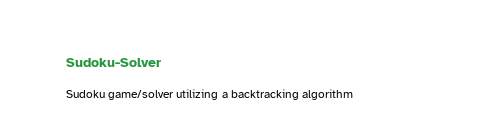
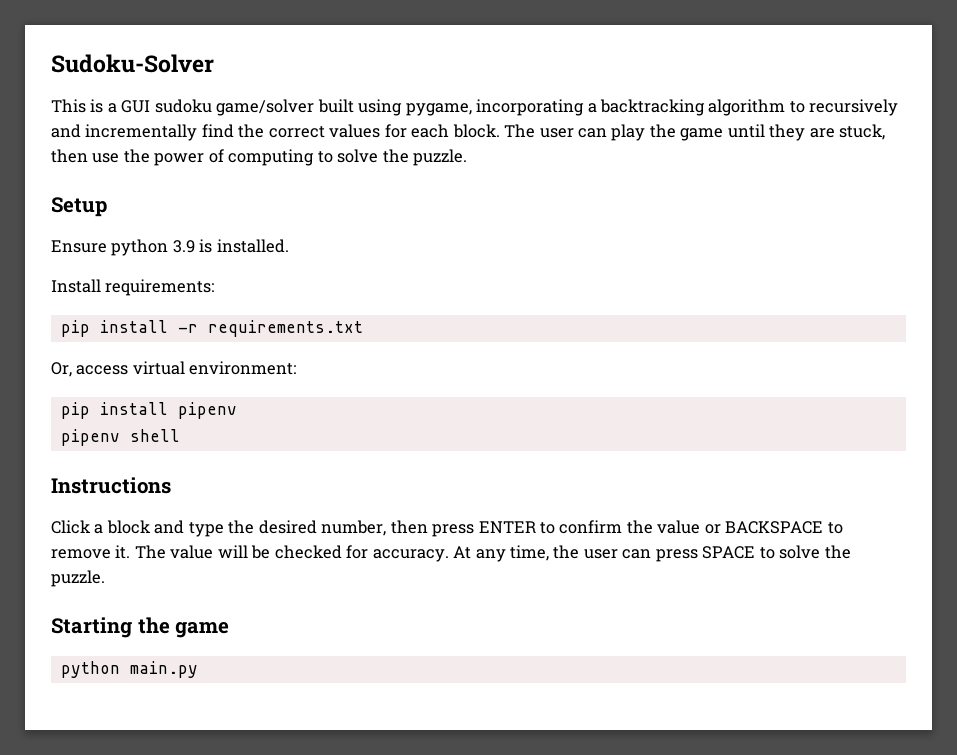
[66,89,354,100] Sudoku game/solver utilizing a backtracking algorithm -> [51,99,899,116] [51,124,886,141] [51,149,468,166] [51,197,107,217] [51,239,289,256] [51,279,215,296] [60,320,363,337] [51,361,297,377] [60,402,237,419] [60,429,180,446] [51,477,171,494] [51,520,843,537] [51,545,851,562] [51,570,105,587] [51,617,230,638] [60,661,198,678] This is a GUI sudoku game/solver built using pygame, incorporating a backtracking algorithm to recursively and incrementally find the correct values for each block. The user can play the game until they are stuck, then use the power of computing to solve the puzzle. // Setup // Ensure python 3.9 is installed. // Install requirements: // pip install -r requirements.txt // Or, access virtual environment: // pip install pipenv // pipenv shell // Instructions // Click a block and type the desired number, then press ENTER to confirm the value or BACKSPACE to remove it. The value will be checked for accuracy. At any time, the user can press SPACE to solve the puzzle. // Starting the game // python main.py

